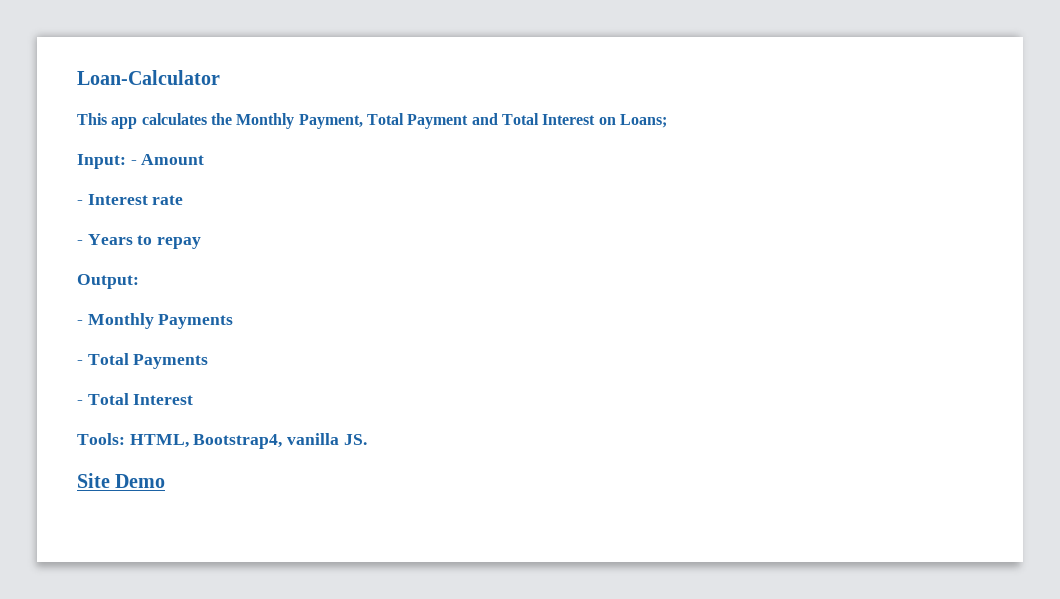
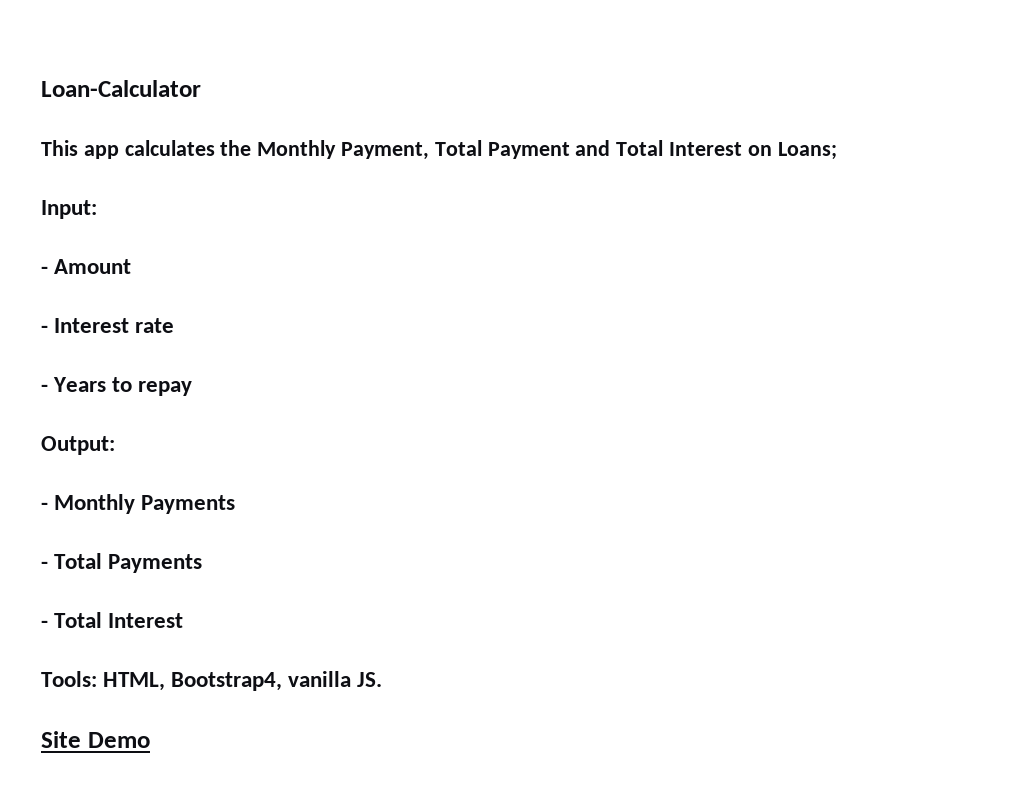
(126, 161) none -> (97, 209) //

